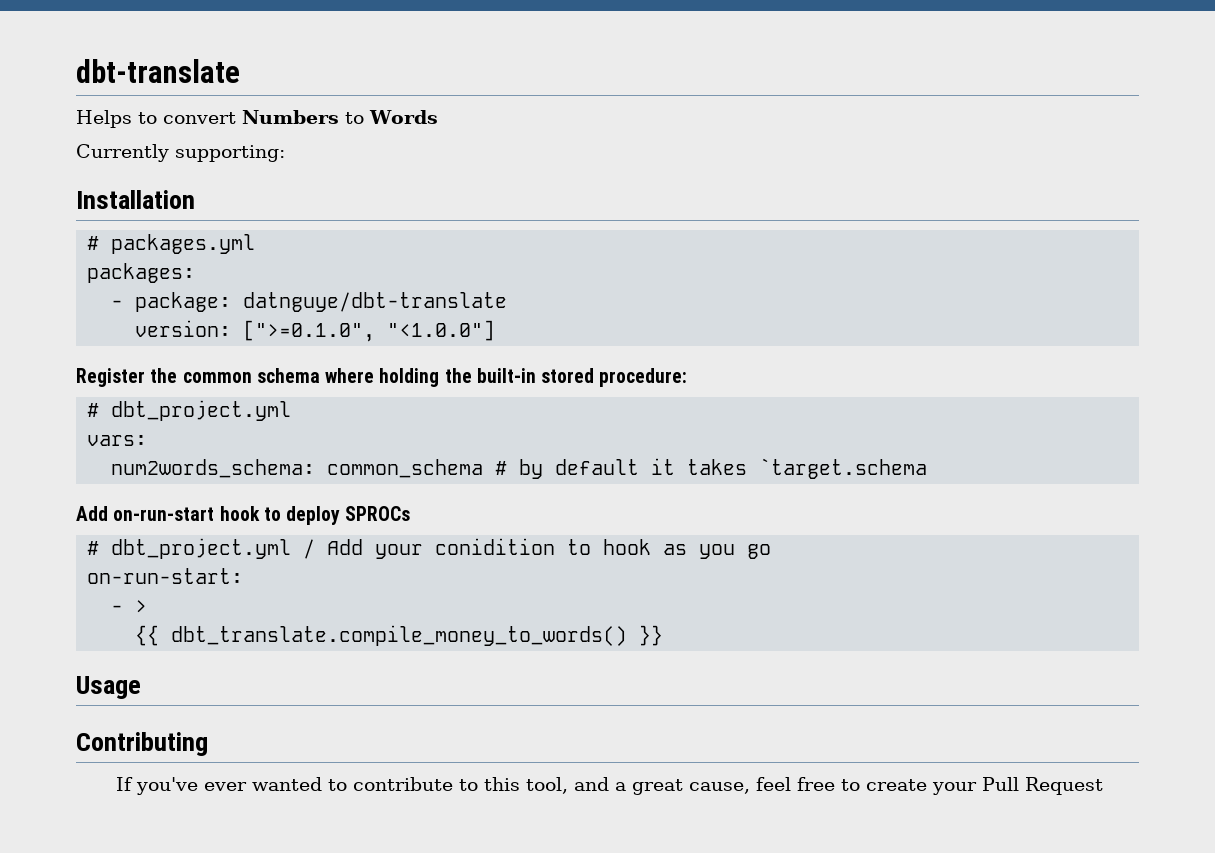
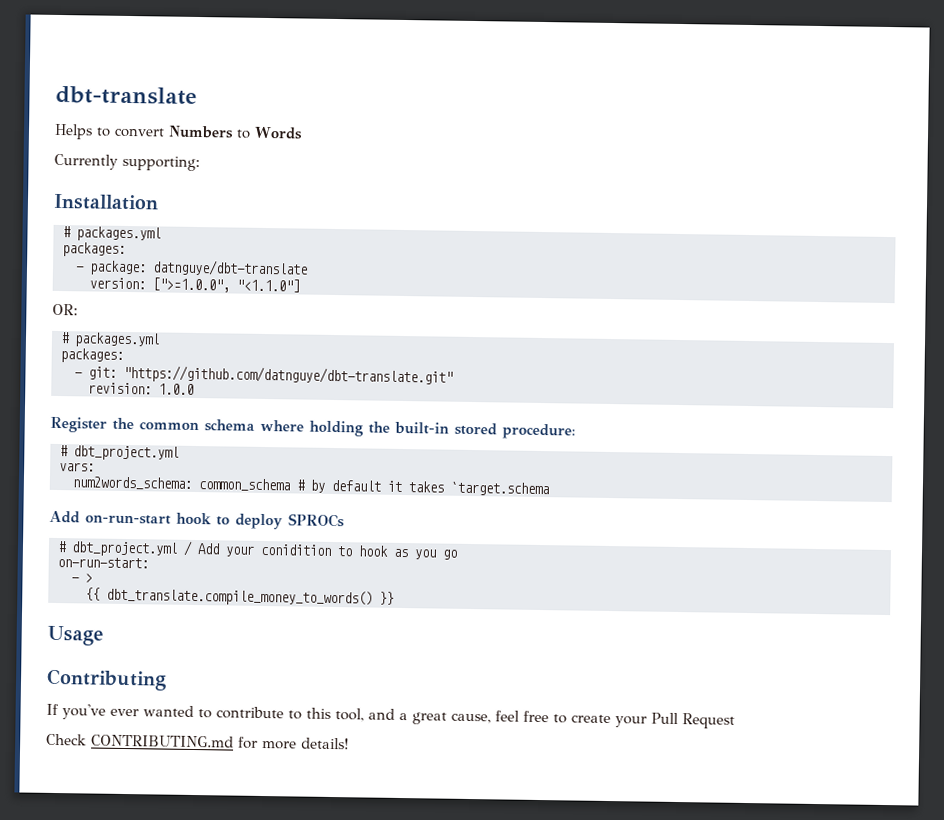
[243,320,496,342] [">=0.1.0", "<1.0.0"] -> [152,277,300,293] [52,303,78,316] [60,332,160,348] [60,348,124,363] [74,364,453,386] [88,382,194,395] [">=1.0.0", "<1.1.0"] // OR: // # packages.yml // packages: // - git: "https://github.com/datnguye/dbt-translate.git" // revision: 1.0.0
(1103, 786) none -> [46,733,349,750] // Check CONTRIBUTING.md for more details!

